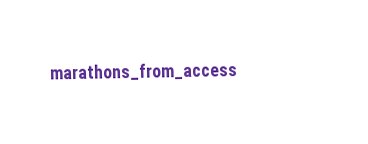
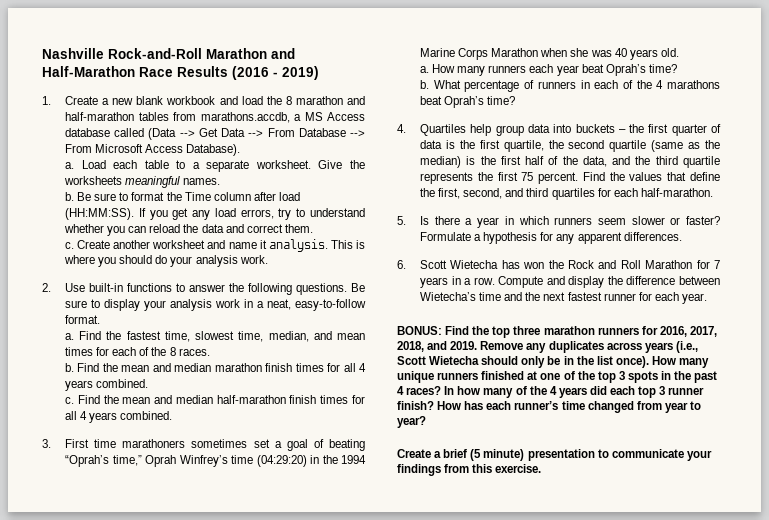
[49,62,238,82] marathons_from_access -> [42,48,295,59] [42,66,319,80] [42,96,366,105] [64,112,365,123] [64,128,365,140] [64,144,241,156] [64,160,366,172] [63,176,221,188] [64,192,300,201] [64,208,365,220] [63,224,313,236] [64,239,365,252] [63,255,268,267] [42,283,365,295] [64,299,366,311] [64,315,100,324] [64,331,365,342] [64,347,210,356] [64,363,366,372] [64,379,149,391] [64,395,365,404] [64,411,173,423] [42,439,365,451] [64,455,367,467] [419,48,679,60] [419,64,677,76] [419,80,720,92] [419,96,516,108] [397,124,721,136] [419,140,720,152] [419,156,720,168] [419,172,720,184] [419,188,713,200] [397,216,720,228] [419,232,682,244] [397,260,720,269] [419,276,720,288] [419,292,707,304] [397,326,717,338] [397,341,698,353] [397,356,710,368] [397,371,718,383] [397,386,705,398] [397,401,701,413] [397,416,426,428] [397,449,712,461] [397,464,542,476] Nashville Rock-and-Roll Marathon and Half-Marathon Race Results (2016 - 2019) // 1. Create a new blank workbook and load the 8 marathon and half-marathon tables from marathons.accdb, a MS Access database called (Data --> Get Data --> From Database --> From Microsoft Access Database). // a. Load each table to a separate worksheet. Give the worksheets meaningful names. // b. Be sure to format the Time column after load (HH:MM:SS). If you get any load errors, try to understand whether you can reload the data and correct them. // c. Create another worksheet and name it analysis. This is where you should do your analysis work. // 2. Use built-in functions to answer the following questions. Be sure to display your analysis work in a neat, easy-to-follow format. // a. Find the fastest time, slowest time, median, and mean times for each of the 8 races. // b. Find the mean and median marathon finish times for all 4 years combined. // c. Find the mean and median half-marathon finish times for all 4 years combined. // 3. First time marathoners sometimes set a goal of beating “Oprah’s time,” Oprah Winfrey’s time (04:29:20) in the 1994 Marine Corps Marathon when she was 40 years old. // a. How many runners each year beat Oprah’s time? // b. What percentage of runners in each of the 4 marathons beat Oprah’s time? // 4. Quartiles help group data into buckets – the first quarter of data is the first quartile, the second quartile (same as the median) is the first half of the data, and the third quartile represents the first 75 percent. Find the values that define the first, second, and third quartiles for each half-marathon. // 5. Is there a year in which runners seem slower or faster? Formulate a hypothesis for any apparent differences. // 6. Scott Wietecha has won the Rock and Roll Marathon for 7 years in a row. Compute and display the difference between Wietecha’s time and the next fastest runner for each year. // BONUS: Find the top three marathon runners for 2016, 2017, 2018, and 2019. Remove any duplicates across years (i.e., Scott Wietecha should only be in the list once). How many unique runners finished at one of the top 3 spots in the past 4 races? In how many of the 4 years did each top 3 runner finish? How has each runner’s time changed from year to year? // Create a brief (5 minute) presentation to communicate your findings from this exercise.

